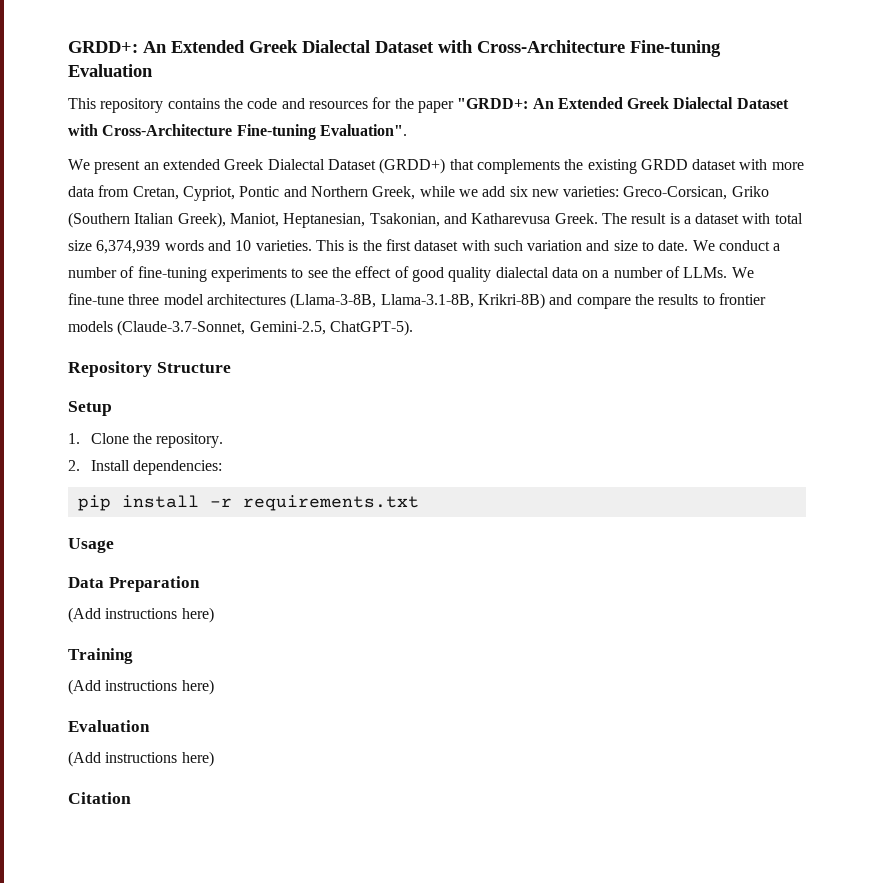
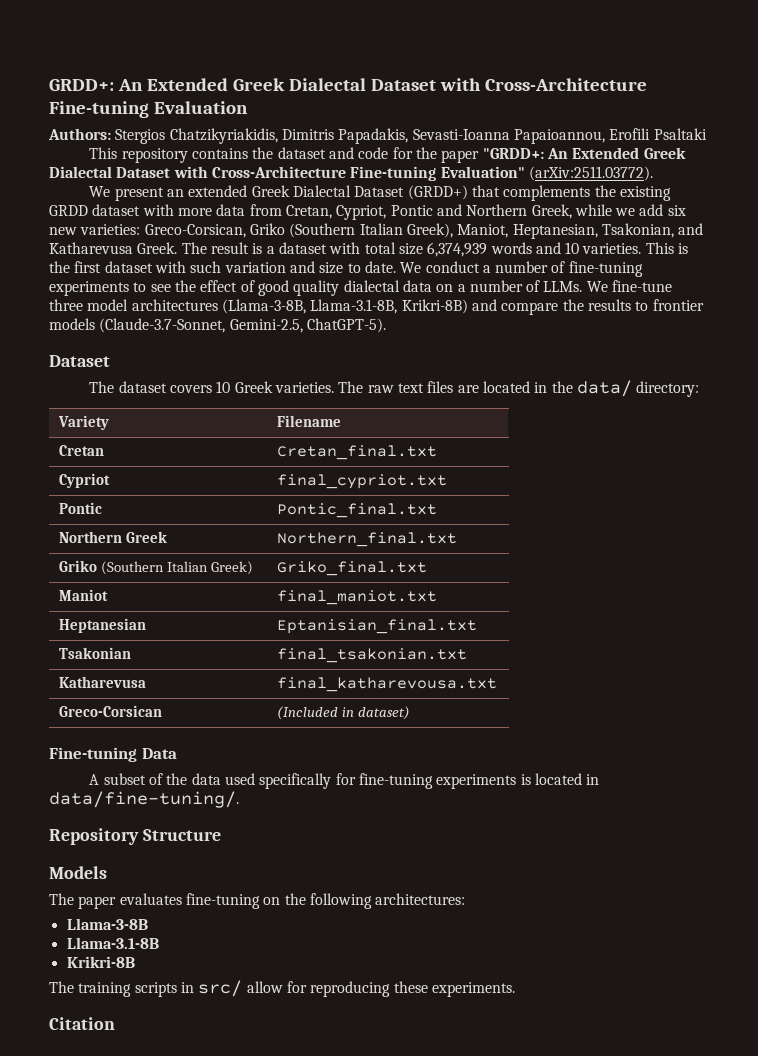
(153, 70) none -> [48,128,707,144] // Authors: Stergios Chatzikyriakidis, Dimitris Papadakis, Sevasti-Ioanna Papaioannou, Erofili Psaltaki
[247,98,368,109] code and resources -> [277,147,389,159] dataset and code
[319,124,407,136] Evaluation". -> [440,166,653,181] Evaluation" (arXiv:2511.03772).
[68,361,231,377] [68,401,112,416] [68,433,224,448] [68,460,222,475] [77,495,419,511] [68,538,114,553] [68,576,200,592] [68,607,214,623] [68,648,133,664] [68,679,214,695] [68,720,150,732] [68,751,214,767] Repository Structure // Setup // 1. Clone the repository. // 2. Install dependencies: // pip install -r requirements.txt // Usage // Data Preparation // (Add instructions here) // Training // (Add instructions here) // Evaluation // (Add instructions here) -> [49,355,110,367] [89,380,700,397] [58,415,110,430] [277,415,342,427] [59,445,105,456] [277,445,438,460] [59,473,111,488] [277,474,448,489] [59,502,103,514] [277,503,438,518] [59,531,167,543] [277,532,458,547] [59,560,253,575] [277,561,428,576] [59,589,109,601] [277,590,438,605] [59,618,147,633] [277,619,478,634] [59,647,132,659] [277,648,468,663] [59,676,147,688] [277,677,498,692] [59,705,163,717] [277,706,410,720] [49,747,177,762] [89,773,600,789] [49,791,239,808] [49,828,221,845] [49,866,107,879] [49,893,466,909] [66,918,148,930] [66,937,159,949] [66,956,135,968] [49,980,515,997] Dataset // The dataset covers 10 Greek varieties. The raw text files are located in the data/ directory: // Variety | Filename // Cretan | Cretan_final.txt // Cypriot | final_cypriot.txt // Pontic | Pontic_final.txt // Northern Greek | Northern_final.txt // Griko (Southern Italian Greek) | Griko_final.txt // Maniot | final_maniot.txt // Heptanesian | Eptanisian_final.txt // Tsakonian | final_tsakonian.txt // Katharevusa | final_katharevousa.txt // Greco-Corsican | (Included in dataset) // Fine-tuning Data // A subset of the data used specifically for fine-tuning experiments is located in data/fine-tuning/. // Repository Structure // Models // The paper evaluates fine-tuning on the following architectures: // Llama-3-8B // Llama-3.1-8B // Krikri-8B // The training scripts in src/ allow for reproducing these experiments.

